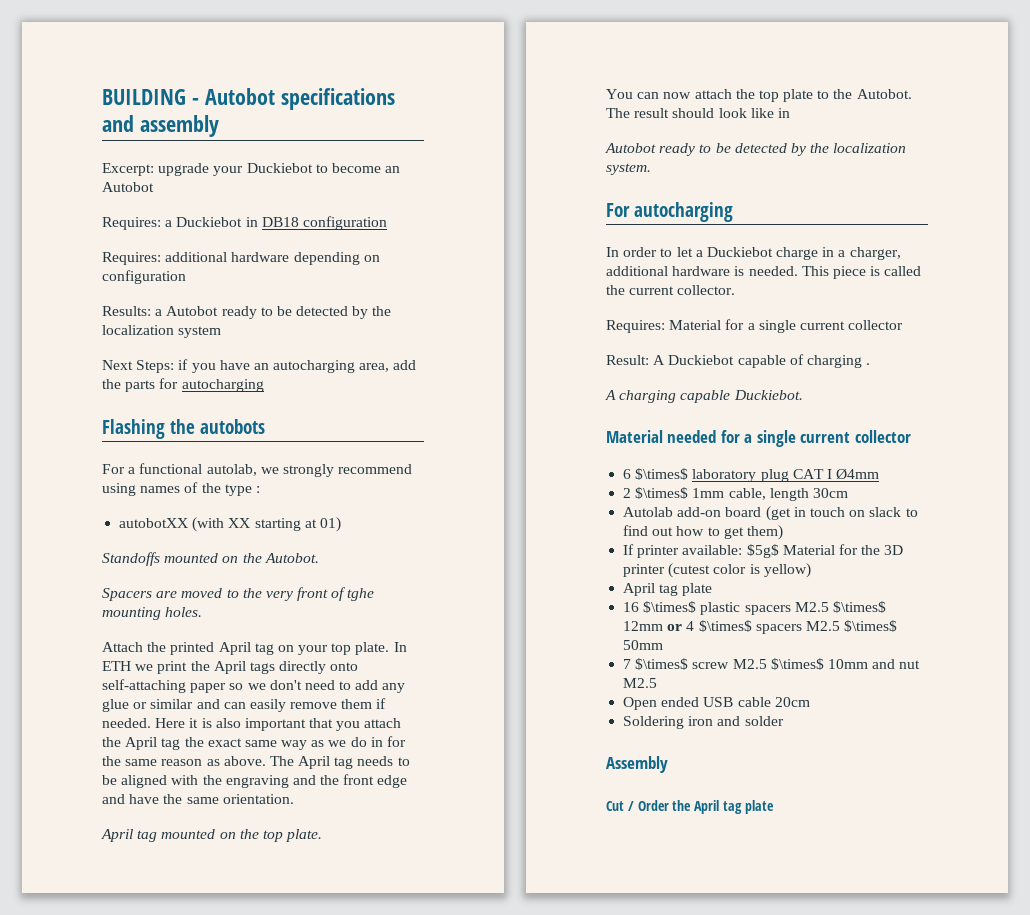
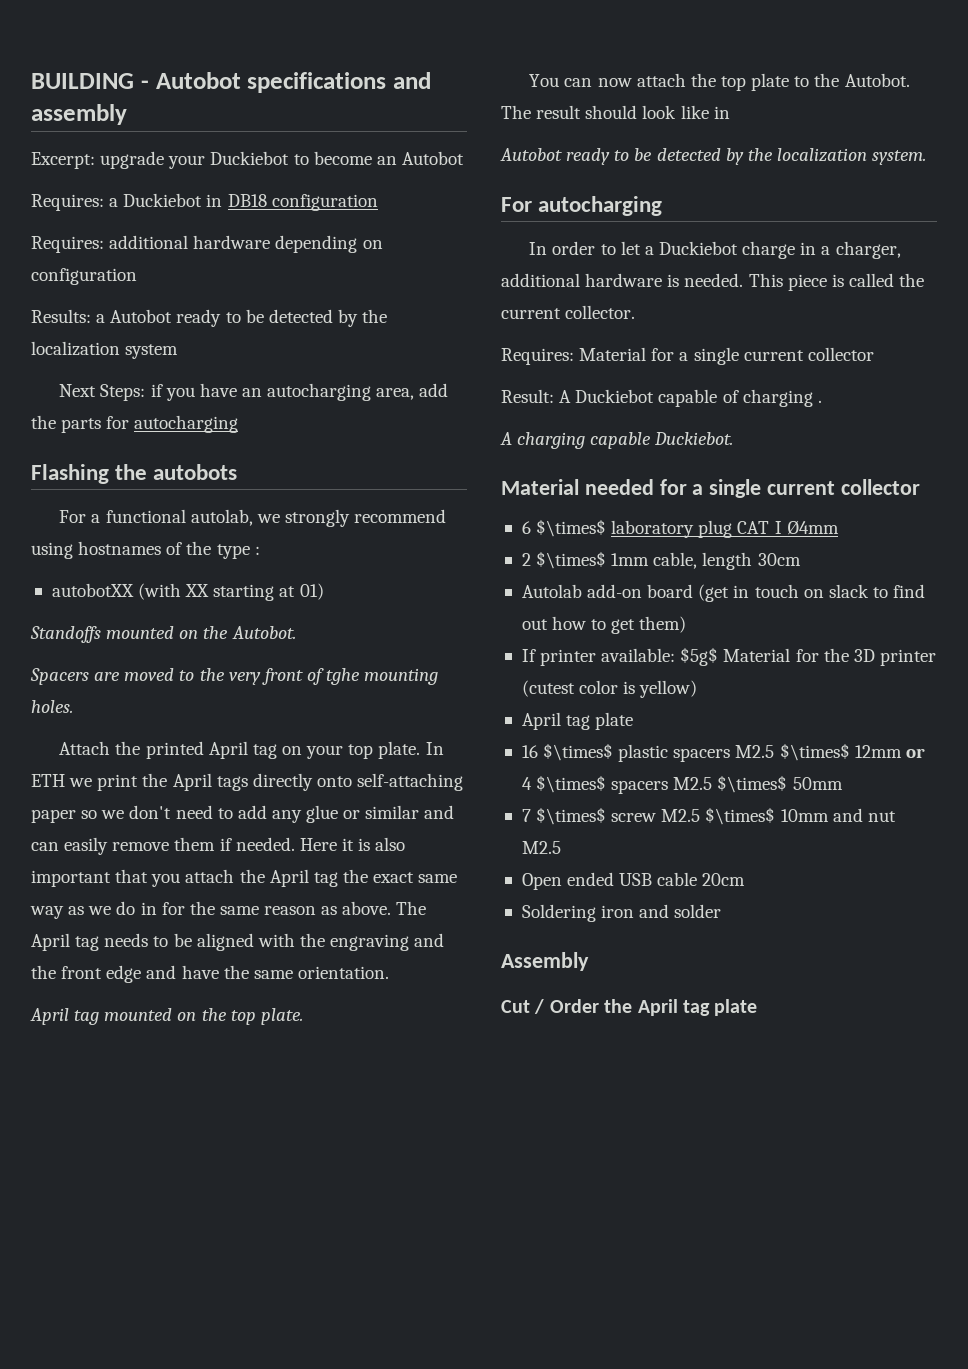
[140,486,181,493] names -> [78,541,162,555] hostnames

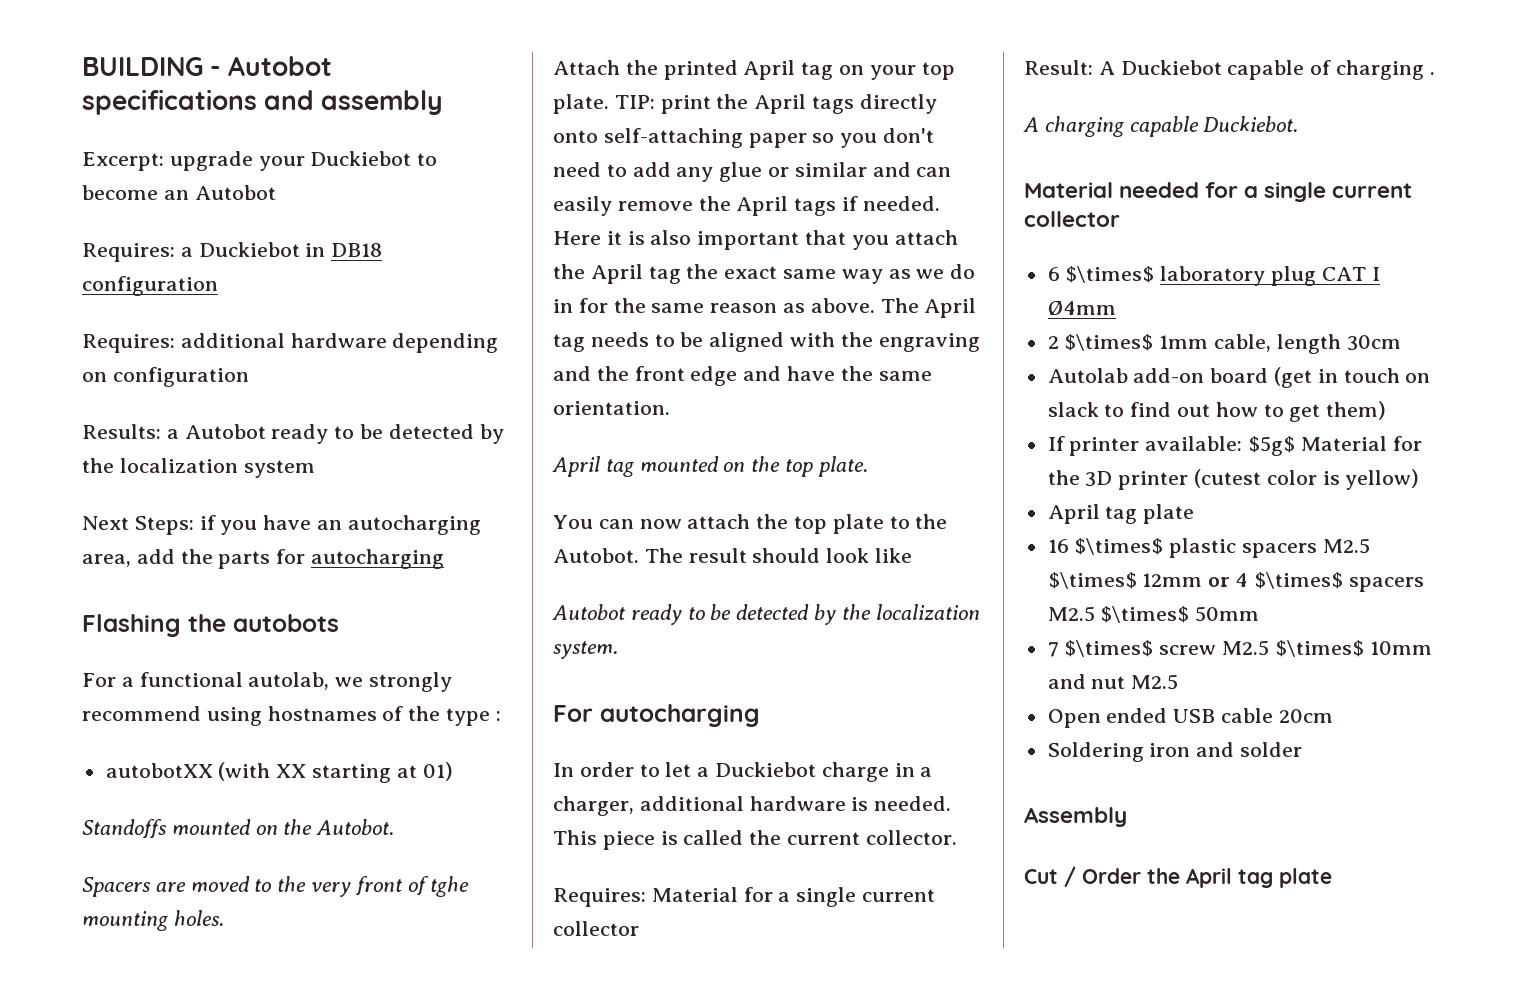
[425,742,444,755] [31,774,93,787] In ETH we -> [614,95,655,109] TIP:
[101,810,125,819] we -> [840,133,878,148] you
[174,837,216,851] them -> [698,196,837,216] the April tags
[713,106,730,119] in -> (913, 555) none

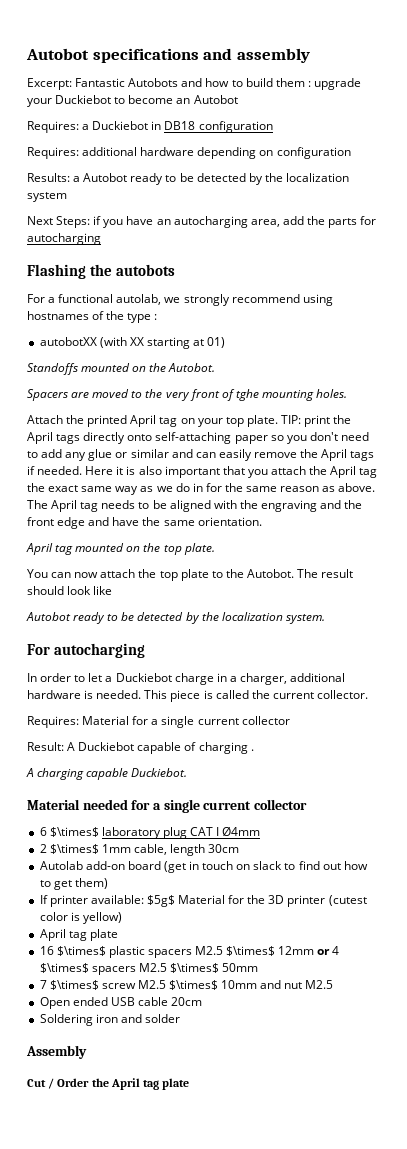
[82,57,222,76] BUILDING - -> (26, 54) none
(164, 161) none -> [75,78,311,87] Fantastic Autobots and how to build them :

